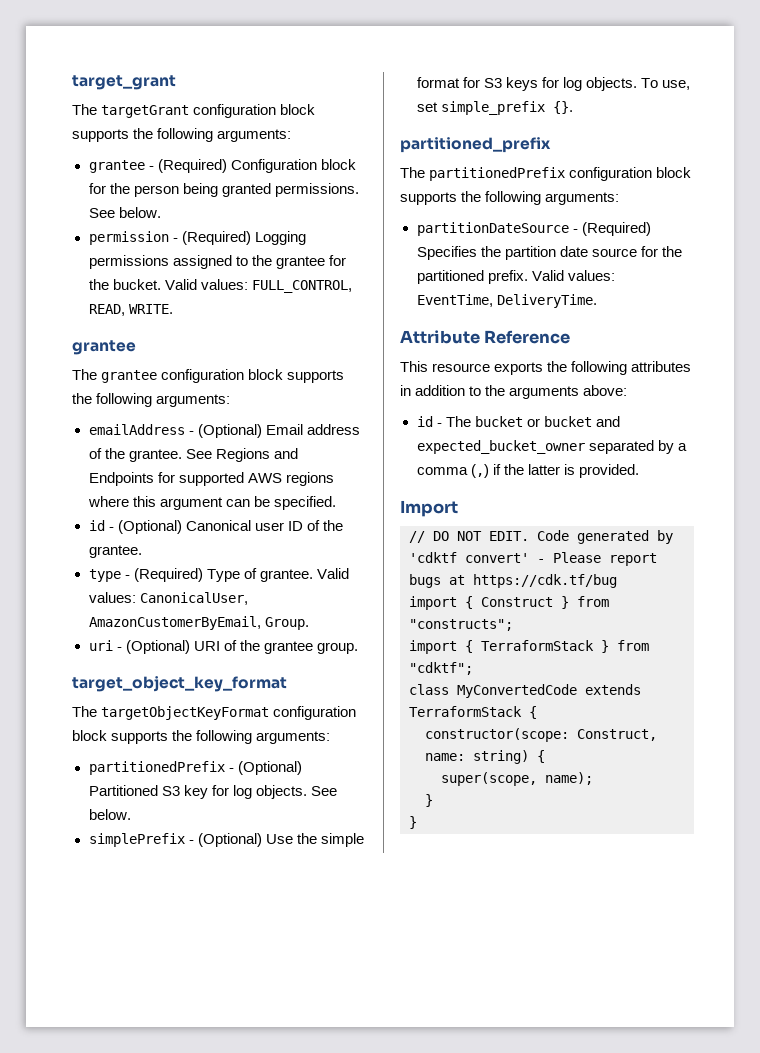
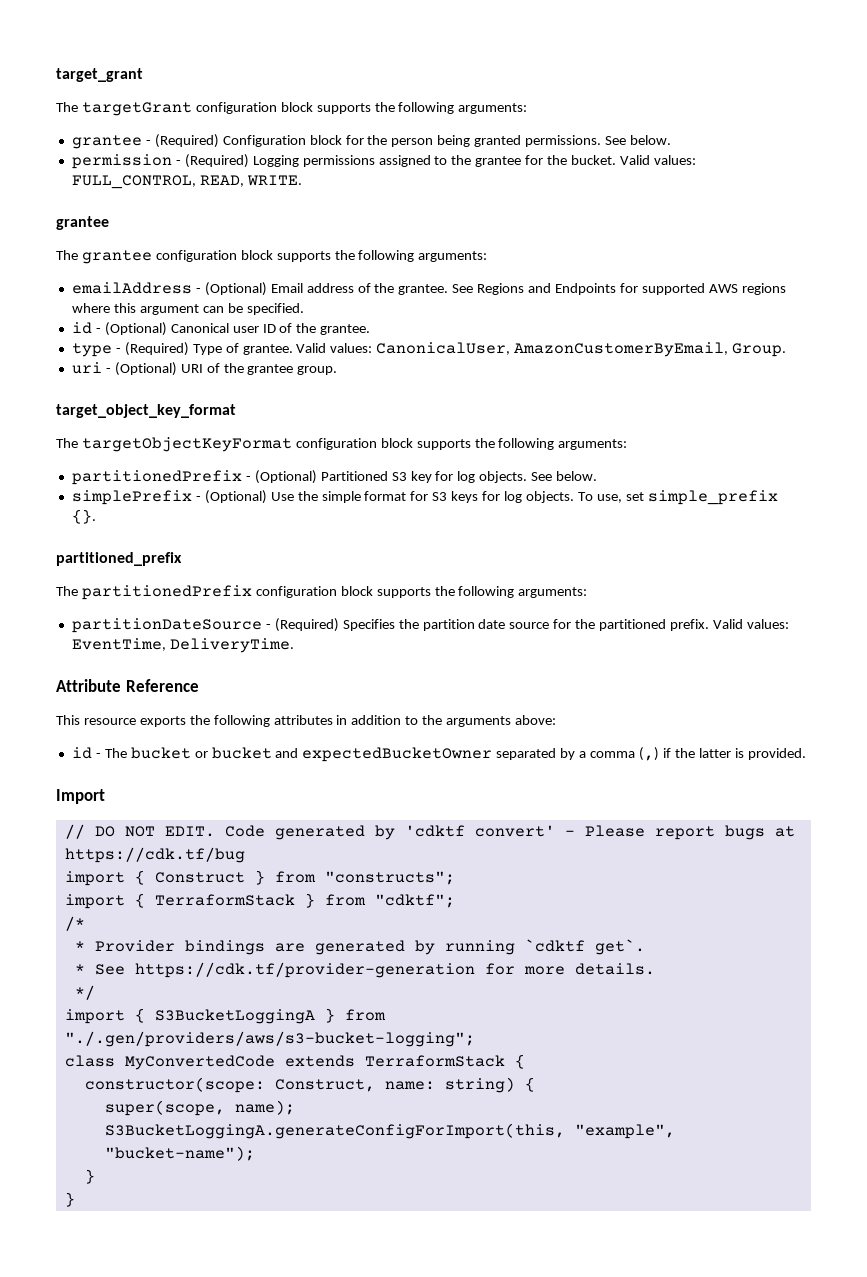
[416,440,585,454] expected_bucket_owner -> [302,747,493,762] expectedBucketOwner
(473, 668) none -> [64,916,85,931] [74,939,645,955] [74,962,655,978] [74,985,95,1000] [64,1008,386,1024] [64,1031,475,1047] // /* // * Provider bindings are generated by running `cdktf get`. // * See https://cdk.tf/provider-generation for more details. // */ // import { S3BucketLoggingA } from "./.gen/providers/aws/s3-bucket-logging";
(593, 778) none -> [104,1123,675,1139] [104,1146,255,1161] // S3BucketLoggingA.generateConfigForImport(this, "example", "bucket-name");

